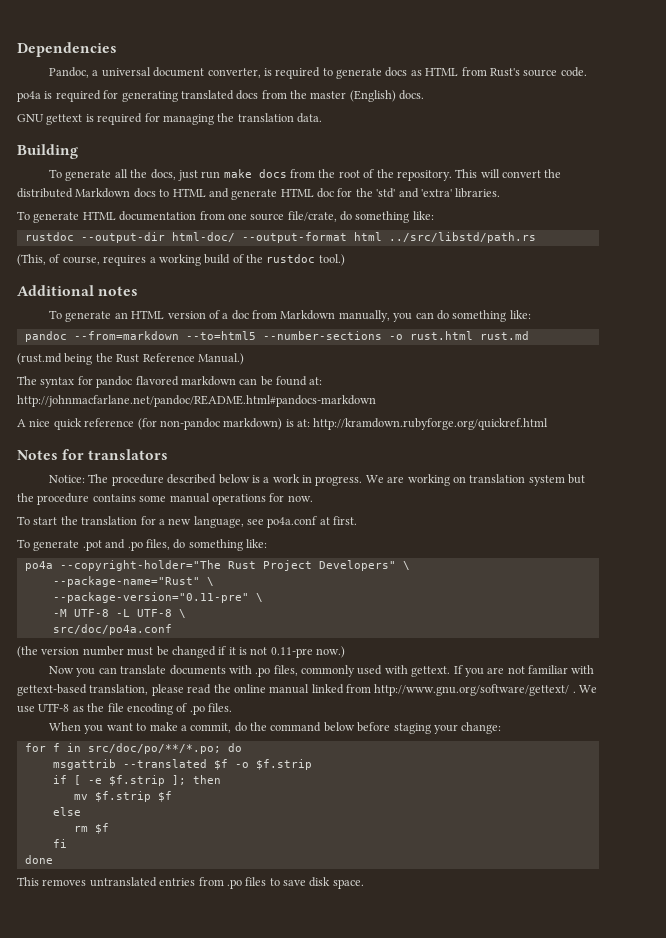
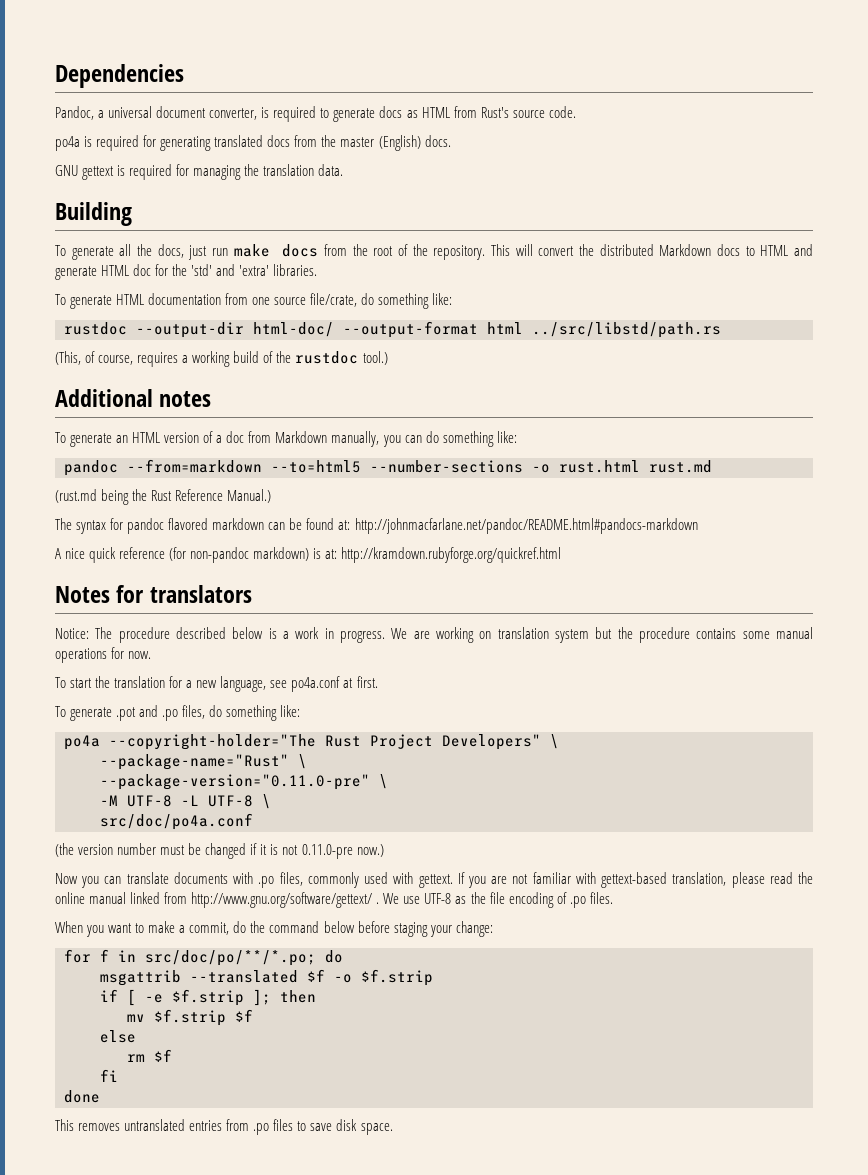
[52,592,249,603] --package-version="0.11-pre" -> [100,774,370,790] --package-version="0.11.0-pre"
[270,647,313,658] 0.11-pre -> [301,844,353,859] 0.11.0-pre

